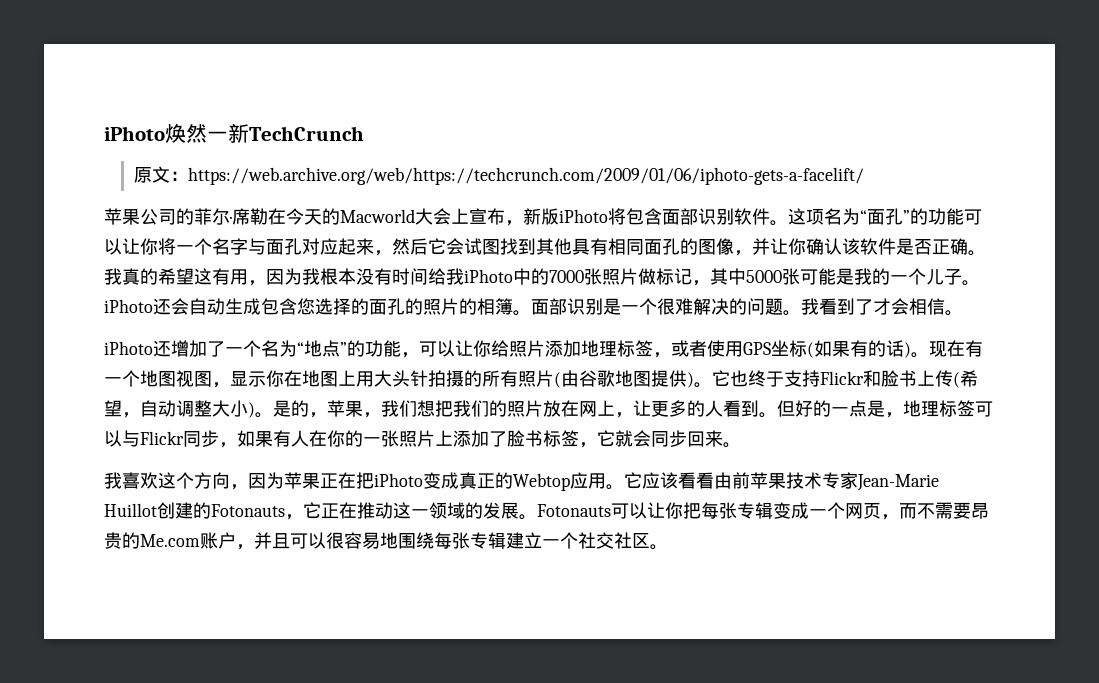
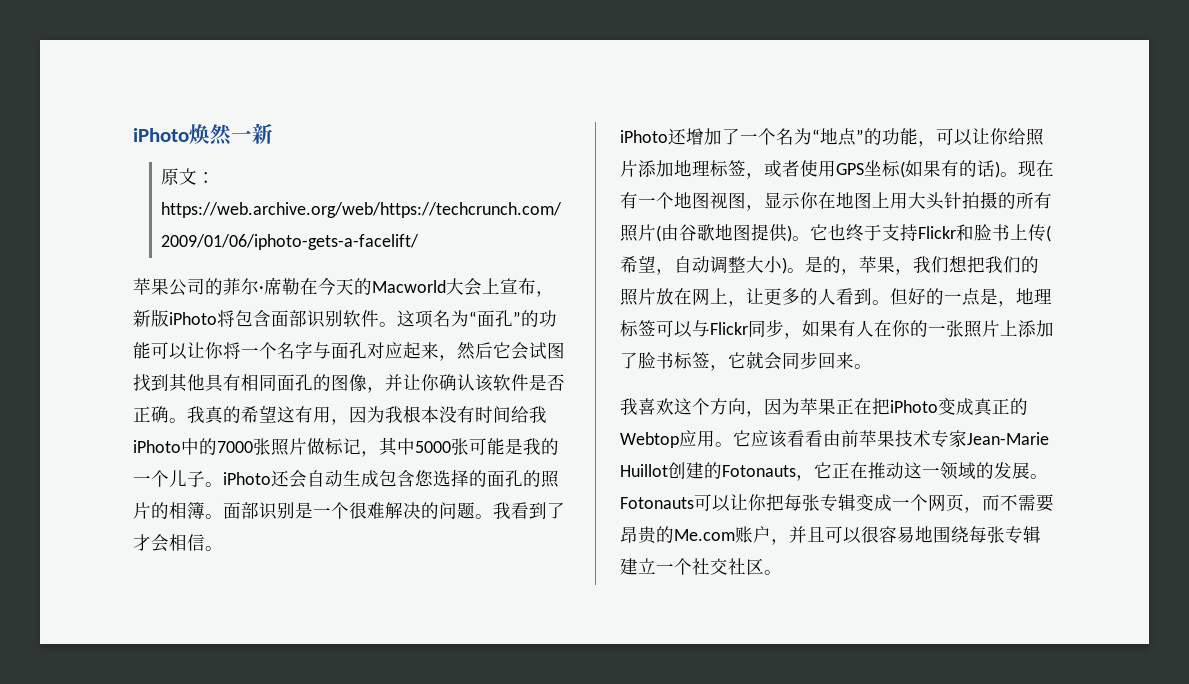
[249,126,364,141] TechCrunch -> (273, 133) none

